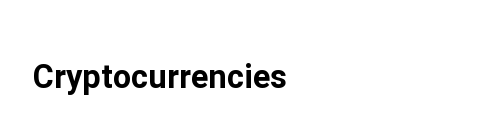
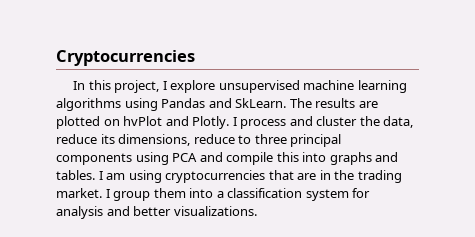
(287, 79) none -> [73,80,407,93] [56,98,378,111] [56,116,414,129] [56,134,342,147] [56,152,399,165] [56,170,402,183] [56,188,371,201] [56,206,257,219] // In this project, I explore unsupervised machine learning algorithms using Pandas and SkLearn. The results are plotted on hvPlot and Plotly. I process and cluster the data, reduce its dimensions, reduce to three principal components using PCA and compile this into graphs and tables. I am using cryptocurrencies that are in the trading market. I group them into a classification system for analysis and better visualizations.

